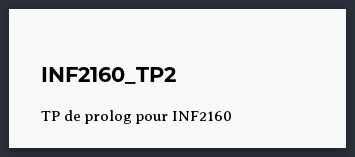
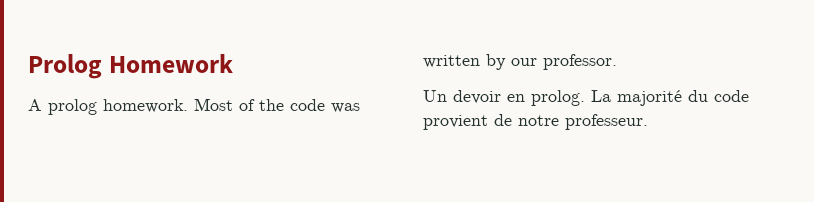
[41,67,176,84] [41,110,233,124] INF2160_TP2 // TP de prolog pour INF2160 -> [28,54,233,79] [28,98,360,115] [423,54,617,70] [423,90,749,106] [423,114,648,130] Prolog Homework // A prolog homework. Most of the code was written by our professor. // Un devoir en prolog. La majorité du code provient de notre professeur.

